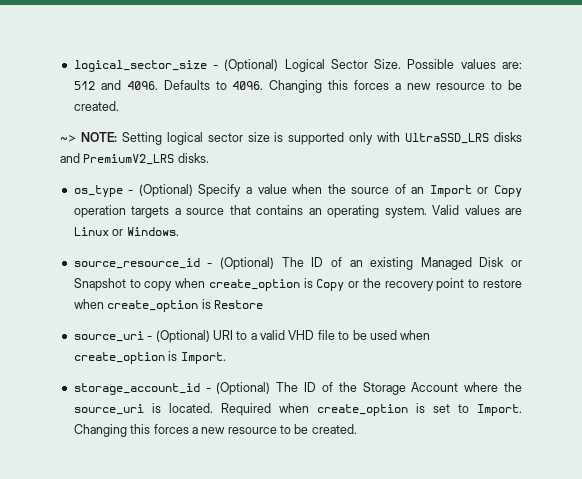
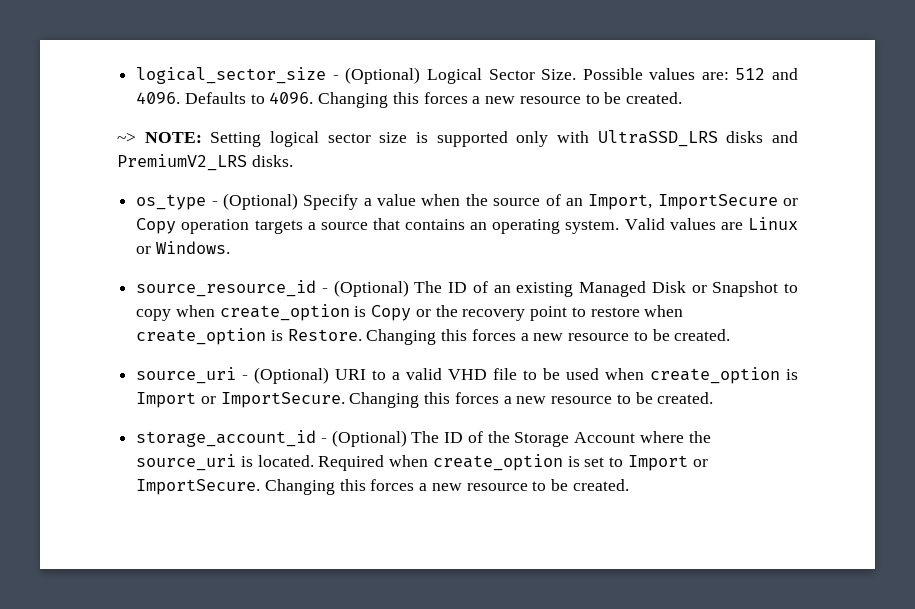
[429,185,472,197] Import -> [588,194,778,210] Import, ImportSecure
[213,300,263,309] Restore -> [287,329,731,345] Restore. Changing this forces a new resource to be created.
[180,352,226,364] Import. -> [136,392,714,408] Import or ImportSecure. Changing this forces a new resource to be created.
[476,404,522,416] Import. -> [627,455,708,471] [136,479,261,495] Import or ImportSecure.

